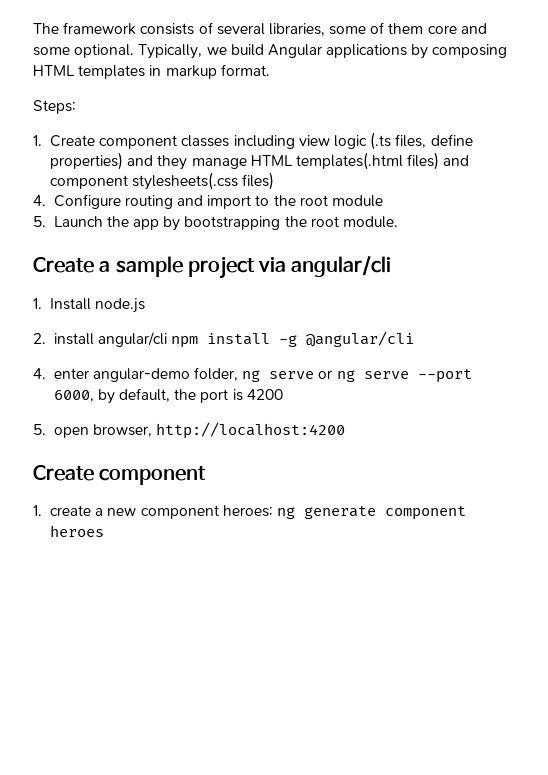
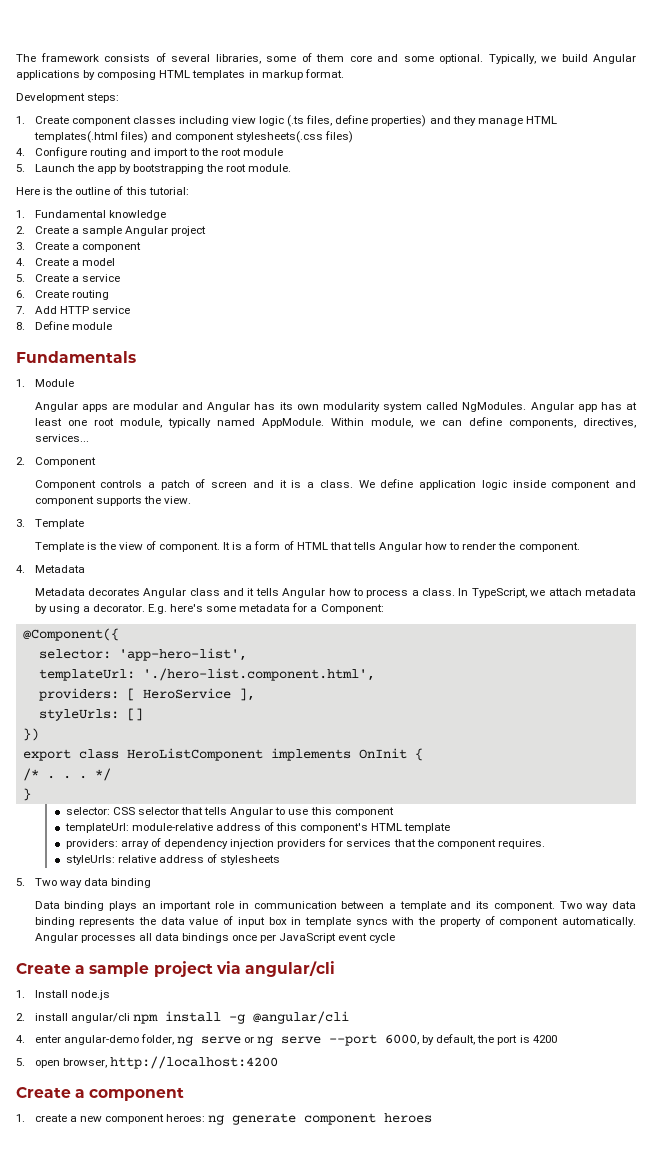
[33,100,76,114] Steps: -> [16,93,120,103] Development steps:
(399, 222) none -> [16,186,189,195] [16,210,166,220] [16,226,206,236] [16,242,141,252] [16,258,115,266] [16,274,120,282] [16,290,109,300] [16,306,130,314] [16,321,112,330] [16,351,136,363] [16,379,74,387] [34,402,637,412] [34,417,636,428] [34,434,89,442] [16,457,96,467] [34,479,637,490] [34,496,191,506] [16,519,84,529] [34,541,580,552] [16,565,85,573] [34,588,636,598] [34,603,384,614] [22,628,119,641] [38,648,247,661] [38,668,375,681] [38,688,255,701] [38,708,143,721] [22,728,39,741] [22,748,423,761] [22,768,111,781] [22,788,31,801] [65,807,394,817] [64,822,451,833] [65,838,545,849] [65,854,281,865] [16,878,151,888] [34,901,636,911] [34,916,636,927] [34,933,396,943] // Here is the outline of this tutorial: // 1. Fundamental knowledge // 2. Create a sample Angular project // 3. Create a component // 4. Create a model // 5. Create a service // 6. Create routing // 7. Add HTTP service // 8. Define module // Fundamentals // 1. Module // Angular apps are modular and Angular has its own modularity system called NgModules. Angular app has at least one root module, typically named AppModule. Within module, we can define components, directives, services... // 2. Component // Component controls a patch of screen and it is a class. We define application logic inside component and component supports the view. // 3. Template // Template is the view of component. It is a form of HTML that tells Angular how to render the component. // 4. Metadata // Metadata decorates Angular class and it tells Angular how to process a class. In TypeScript, we attach metadata by using a decorator. E.g. here's some metadata for a Component: // @Component({ // selector: 'app-hero-list', // templateUrl: './hero-list.component.html', // providers: [ HeroService ], // styleUrls: [] // }) // export class HeroListComponent implements OnInit { // /* . . . */ // } // selector: CSS selector that tells Angular to use this component // templateUrl: module-relative address of this component's HTML template // providers: array of dependency injection providers for services that the component requires. // styleUrls: relative address of stylesheets // 5. Two way data binding // Data binding plays an important role in communication between a template and its component. Two way data binding represents the data value of input box in template syncs with the property of component automatically. Angular processes all data bindings once per JavaScript event cycle
(94, 473) none -> [75,1089,86,1098] a

